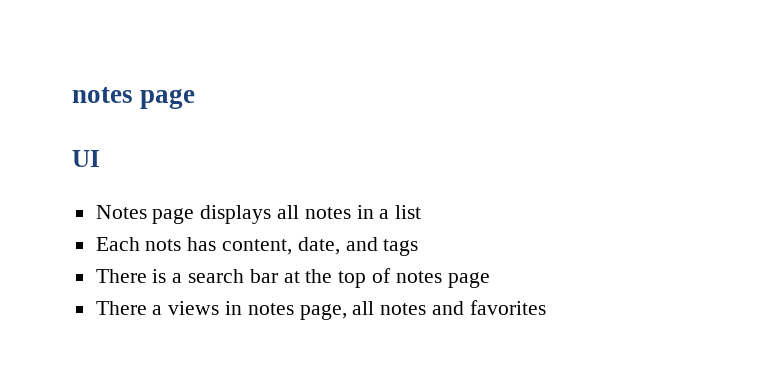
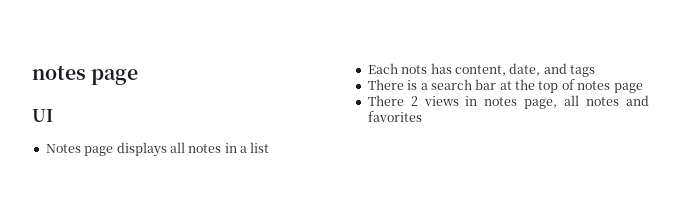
[152,305,163,315] a -> [410,96,418,106] 2

